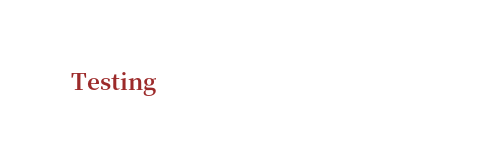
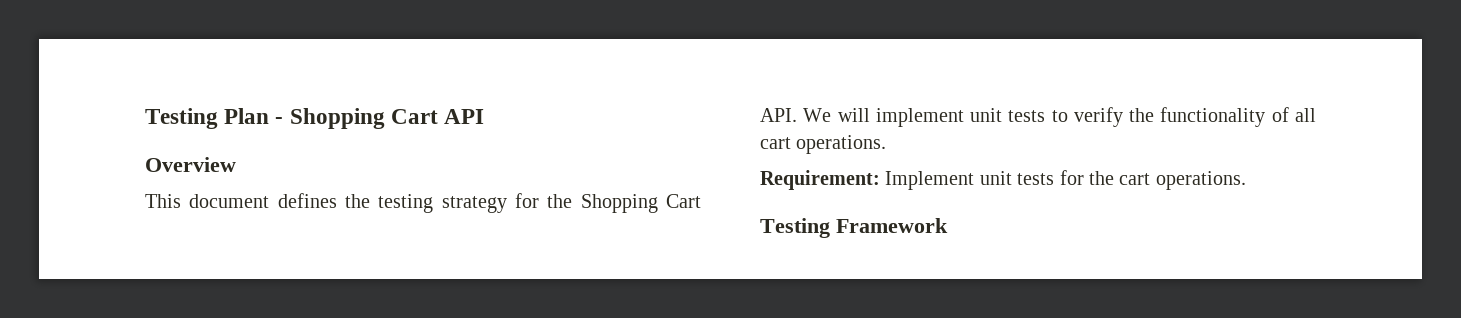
[71,72,156,96] Testing -> [145,108,485,129] [145,157,236,172] [145,193,701,213] [760,107,1316,127] [760,135,887,154] [760,170,1246,190] [760,218,948,238] Testing Plan - Shopping Cart API // Overview // This document defines the testing strategy for the Shopping Cart API. We will implement unit tests to verify the functionality of all cart operations. // Requirement: Implement unit tests for the cart operations. // Testing Framework

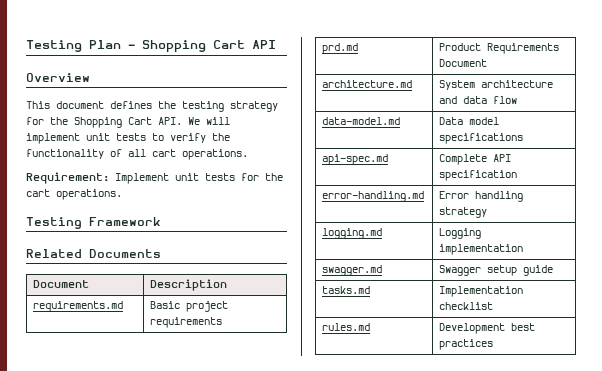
(948, 225) none -> [26,249,161,258] [33,280,90,288] [150,279,228,291] [33,301,124,312] [150,301,229,312] [150,317,223,328] [322,43,359,54] [439,43,560,54] [439,59,488,67] [322,80,413,88] [439,80,554,90] [439,96,518,104] [322,117,401,125] [439,117,500,125] [439,133,524,144] [322,154,389,165] [439,154,512,165] [439,170,518,181] [322,191,425,202] [439,191,524,202] [439,207,488,218] [322,228,383,239] [439,228,482,239] [439,244,524,255] [322,265,383,276] [439,265,554,276] [322,286,371,294] [439,286,524,297] [439,302,494,310] [322,323,371,331] [439,323,536,334] [439,339,494,350] // Related Documents // Document | Description // requirements.md | Basic project requirements // prd.md | Product Requirements Document // architecture.md | System architecture and data flow // data-model.md | Data model specifications // api-spec.md | Complete API specification // error-handling.md | Error handling strategy // logging.md | Logging implementation // swagger.md | Swagger setup guide // tasks.md | Implementation checklist // rules.md | Development best practices

